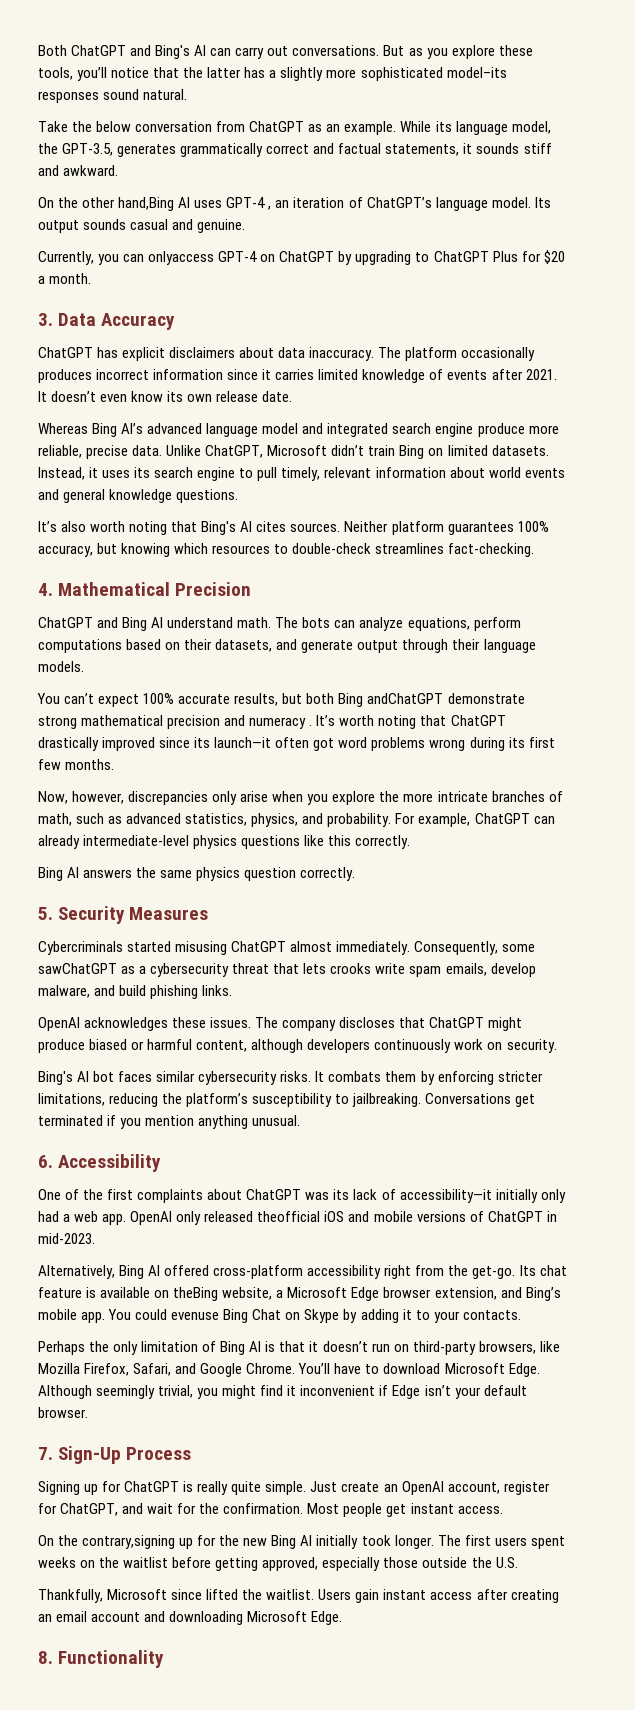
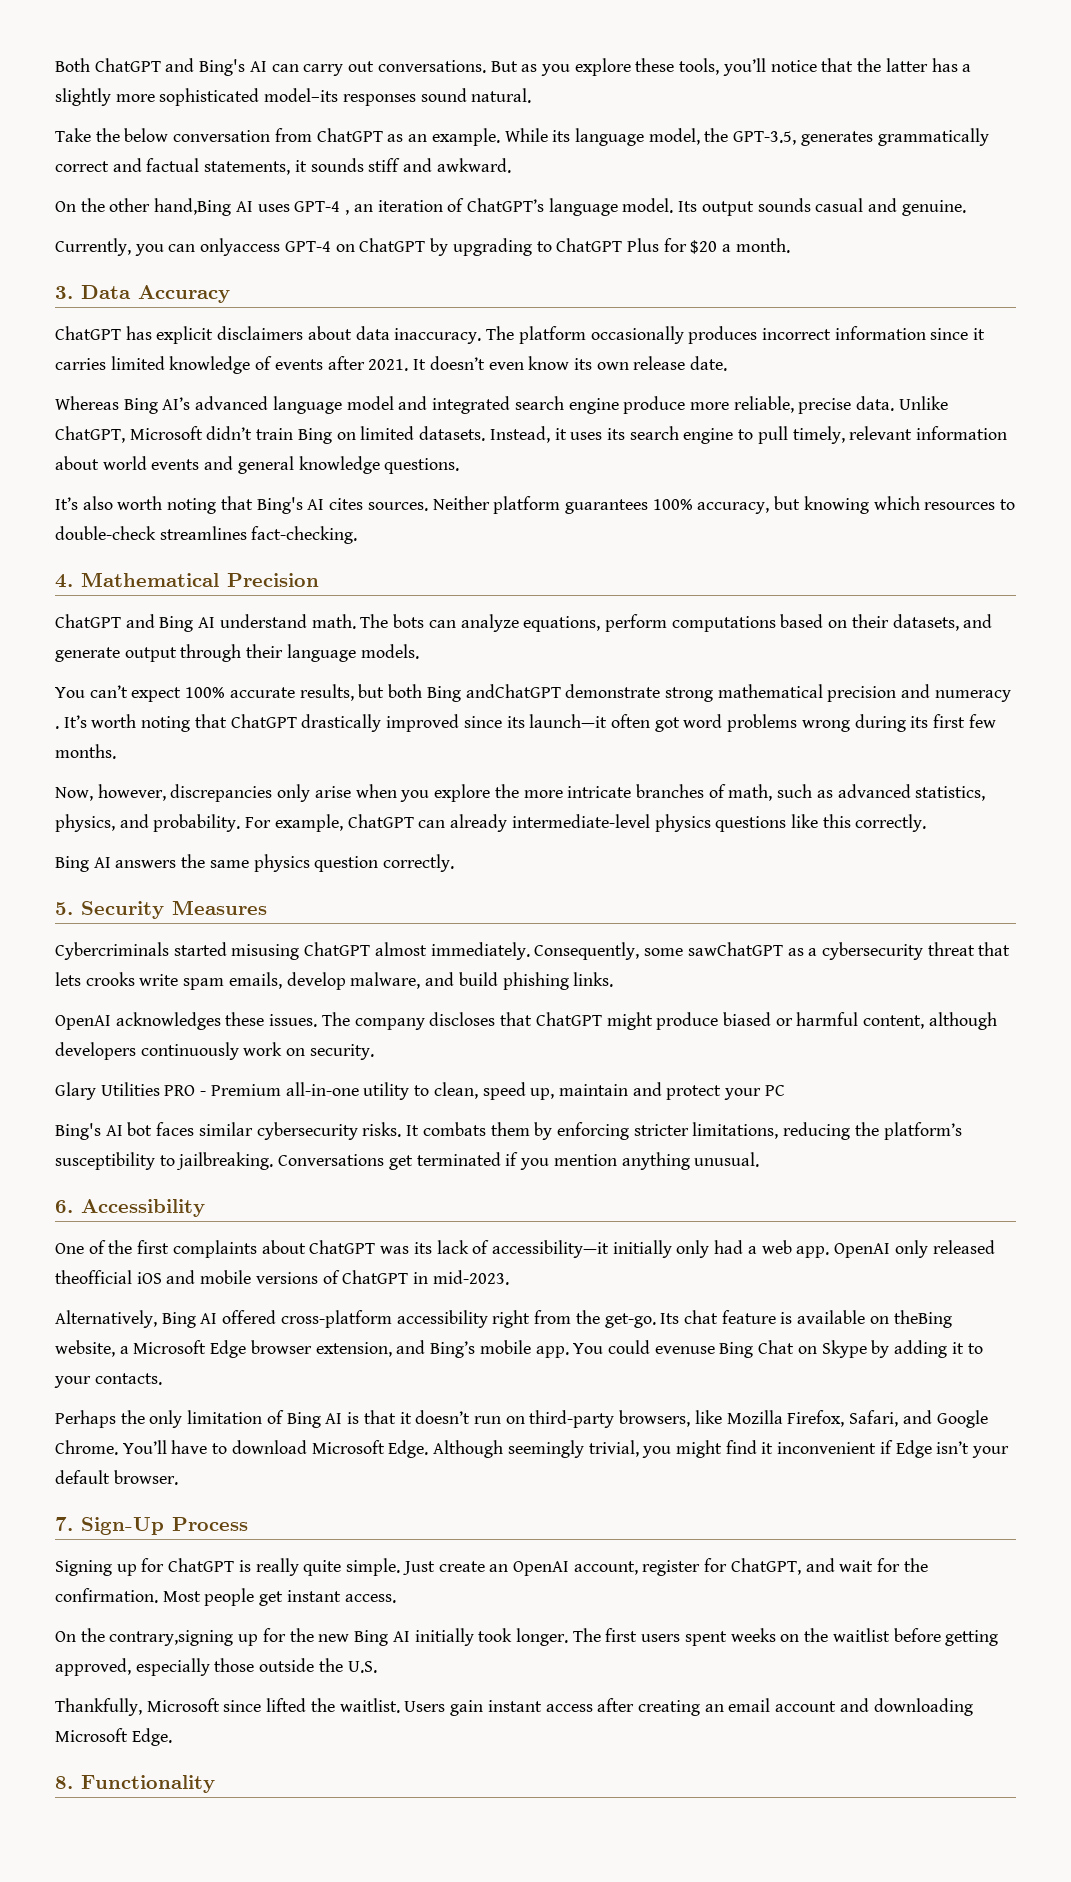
(557, 1046) none -> [55,1082,785,1100] // Glary Utilities PRO - Premium all-in-one utility to clean, speed up, maintain and protect your PC

